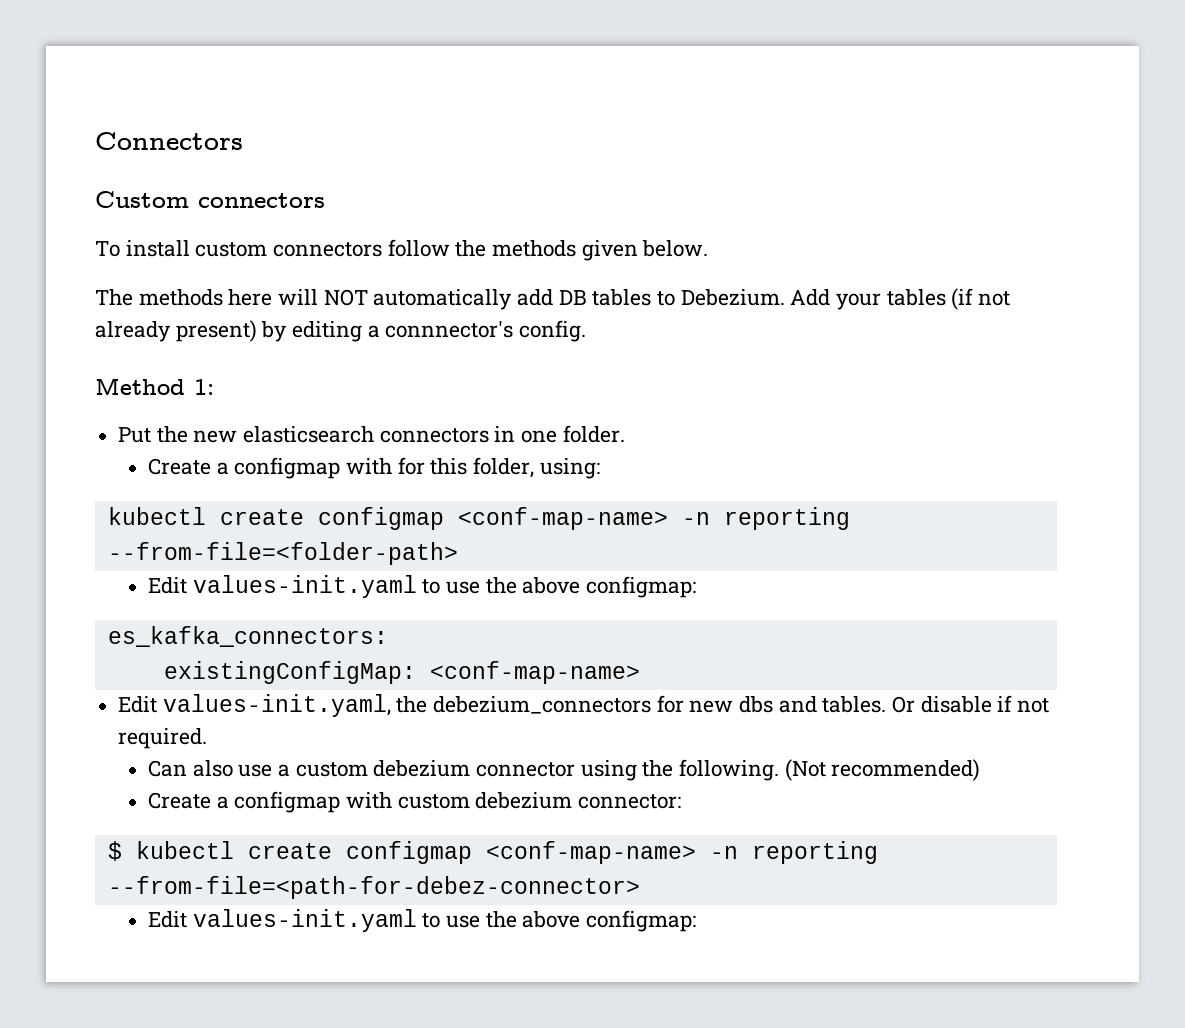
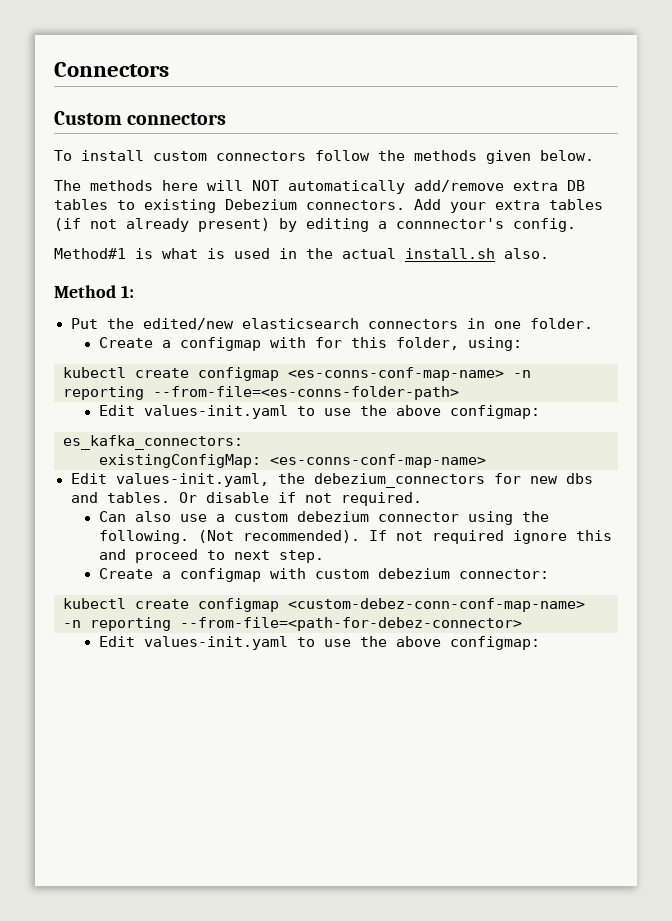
[517,289,554,306] add -> [414,180,558,192] add/remove extra
[680,289,785,306] Debezium. -> [144,199,405,213] existing Debezium connectors.
(882, 301) none -> [495,200,540,210] extra
(587, 331) none -> [54,248,549,259] // Method#1 is what is used in the actual install.sh also.
[193,430,238,443] new -> [142,318,234,330] edited/new
[457,507,850,530] [107,542,458,565] <conf-map-name> -n reporting --from-file=<folder-path> -> [288,367,531,381] [63,386,459,400] <es-conns-conf-map-name> -n reporting --from-file=<es-conns-folder-path>
[429,661,640,684] <conf-map-name> -> [270,454,486,468] <es-conns-conf-map-name>
[831,759,981,781] recommended) -> [242,530,612,544] [98,549,324,563] recommended). If not required ignore this and proceed to next step.
[107,841,696,864] $ kubectl create configmap <conf-map-name> -> [63,598,585,612] kubectl create configmap <custom-debez-conn-conf-map-name>

